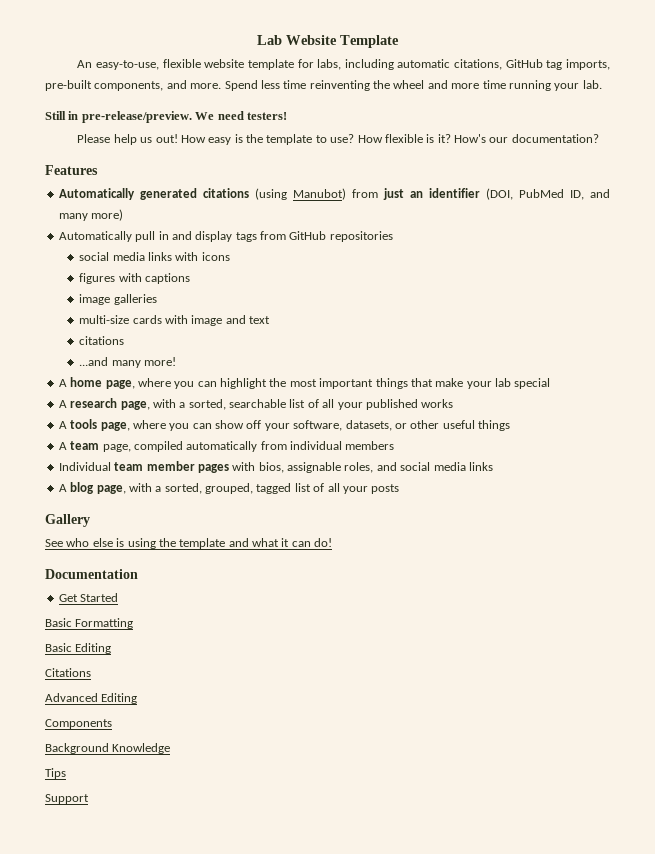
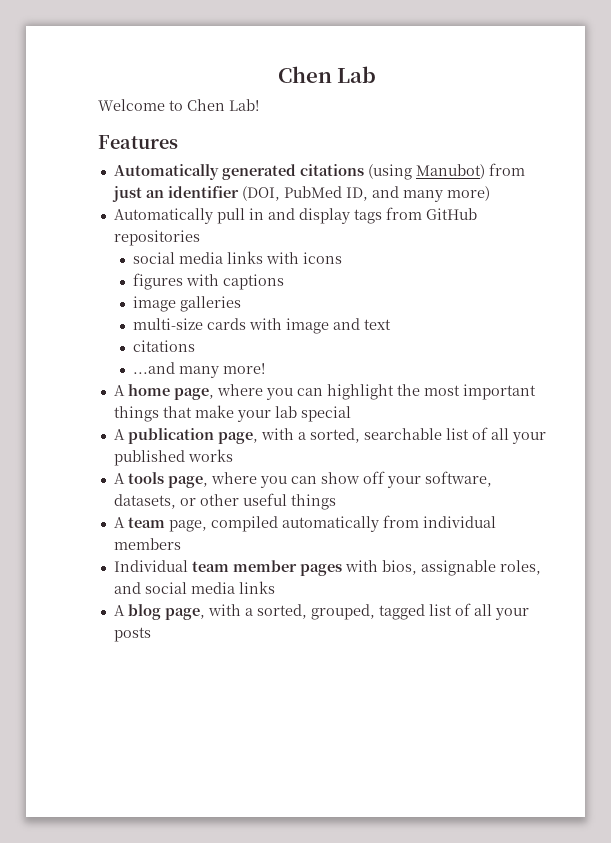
(257, 40) none -> [277,66,332,83] Chen
[286,35,399,48] [77,59,611,70] [45,80,602,91] [45,111,287,123] [77,134,599,145] Website Template // An easy-to-use, flexible website template for labs, including automatic citations, GitHub tag imports, pre-built components, and more. Spend less time reinventing the wheel and more time running your lab. // Still in pre-release/preview. We need testers! // Please help us out! How easy is the template to use? How flexible is it? How's our documentation? -> [98,99,259,111] // Welcome to Chen Lab!
[70,398,118,408] research -> [127,428,214,444] publication
[45,514,90,527] [45,538,333,549] [45,569,138,579] [58,593,119,602] [45,618,134,629] [45,643,112,654] [45,668,91,677] [45,693,138,704] [45,719,112,729] [45,743,171,754] [45,768,66,779] [45,794,89,804] // Gallery // See who else is using the template and what it can do! // Documentation // Get Started // Basic Formatting // Basic Editing // Citations // Advanced Editing // Components // Background Knowledge // Tips // Support -> (151, 634) none

